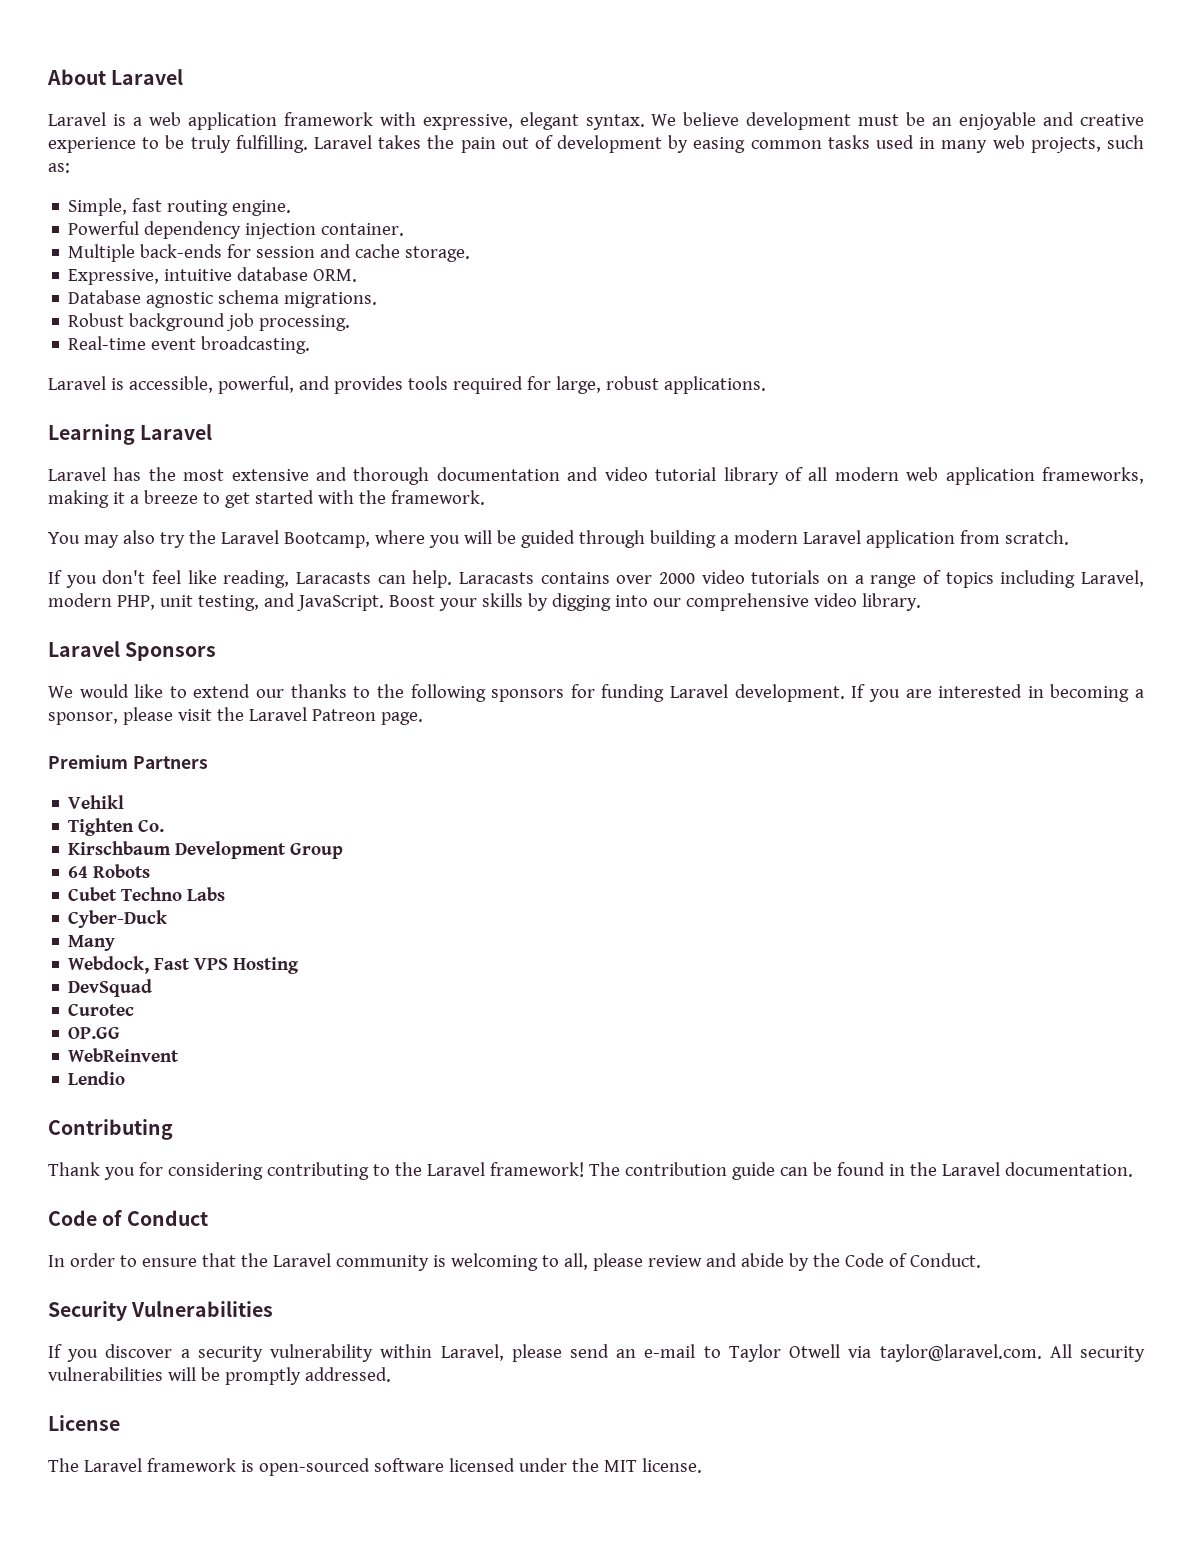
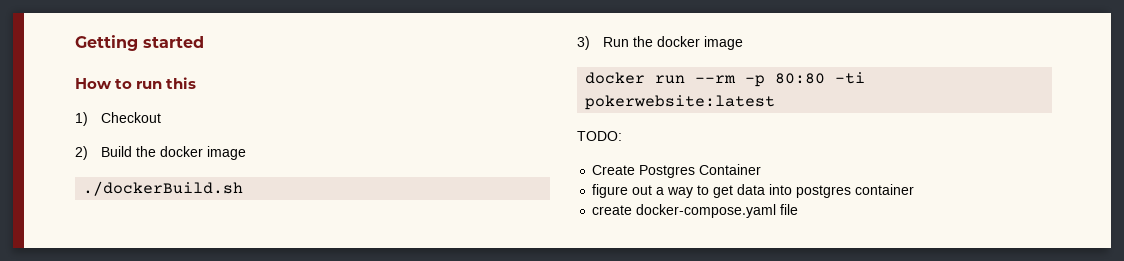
[47,69,184,85] [48,112,1144,130] [48,135,1144,153] [48,163,70,173] [68,198,292,216] [68,221,405,239] [68,244,471,262] [68,267,358,285] [68,290,378,308] [68,313,351,331] [68,336,311,354] [48,376,766,394] [48,424,213,445] [48,467,1144,485] [48,490,485,508] [48,530,1069,548] [48,570,1144,588] [48,593,921,611] [48,641,217,661] [48,684,1144,702] [48,707,423,725] [48,755,208,769] [68,795,125,809] [68,818,165,836] [68,841,344,859] [68,864,151,878] [68,887,226,901] [68,910,168,928] [68,935,116,951] [68,956,300,974] [68,979,153,997] [68,1003,135,1016] [68,1027,121,1039] [68,1048,180,1062] [68,1071,126,1085] [48,1119,173,1140] [48,1162,1133,1180] [48,1210,208,1226] [48,1253,981,1271] [48,1301,274,1321] [48,1344,1145,1362] [48,1367,391,1385] [48,1415,120,1431] [48,1458,702,1476] About Laravel // Laravel is a web application framework with expressive, elegant syntax. We believe development must be an enjoyable and creative experience to be truly fulfilling. Laravel takes the pain out of development by easing common tasks used in many web projects, such as: // Simple, fast routing engine. // Powerful dependency injection container. // Multiple back-ends for session and cache storage. // Expressive, intuitive database ORM. // Database agnostic schema migrations. // Robust background job processing. // Real-time event broadcasting. // Laravel is accessible, powerful, and provides tools required for large, robust applications. // Learning Laravel // Laravel has the most extensive and thorough documentation and video tutorial library of all modern web application frameworks, making it a breeze to get started with the framework. // You may also try the Laravel Bootcamp, where you will be guided through building a modern Laravel application from scratch. // If you don't feel like reading, Laracasts can help. Laracasts contains over 2000 video tutorials on a range of topics including Laravel, modern PHP, unit testing, and JavaScript. Boost your skills by digging into our comprehensive video library. // Laravel Sponsors // We would like to extend our thanks to the following sponsors for funding Laravel development. If you are interested in becoming a sponsor, please visit the Laravel Patreon page. // Premium Partners // Vehikl // Tighten Co. // Kirschbaum Development Group // 64 Robots // Cubet Techno Labs // Cyber-Duck // Many // Webdock, Fast VPS Hosting // DevSquad // Curotec // OP.GG // WebReinvent // Lendio // Contributing // Thank you for considering contributing to the Laravel framework! The contribution guide can be found in the Laravel documentation. // Code of Conduct // In order to ensure that the Laravel community is welcoming to all, please review and abide by the Code of Conduct. // Security Vulnerabilities // If you discover a security vulnerability within Laravel, please send an e-mail to Taylor Otwell via taylor@laravel.com. All security vulnerabilities will be promptly addressed. // License // The Laravel framework is open-sourced software licensed under the MIT license. -> [75,35,204,51] [75,77,197,89] [75,112,162,126] [75,146,247,160] [83,181,244,196] [577,36,744,50] [585,72,866,87] [585,95,776,110] [577,131,622,141] [592,164,762,178] [592,184,915,198] [592,204,799,218] Getting started // How to run this // 1) Checkout // 2) Build the docker image // ./dockerBuild.sh // 3) Run the docker image // docker run --rm -p 80:80 -ti pokerwebsite:latest // TODO: // Create Postgres Container // figure out a way to get data into postgres container // create docker-compose.yaml file

